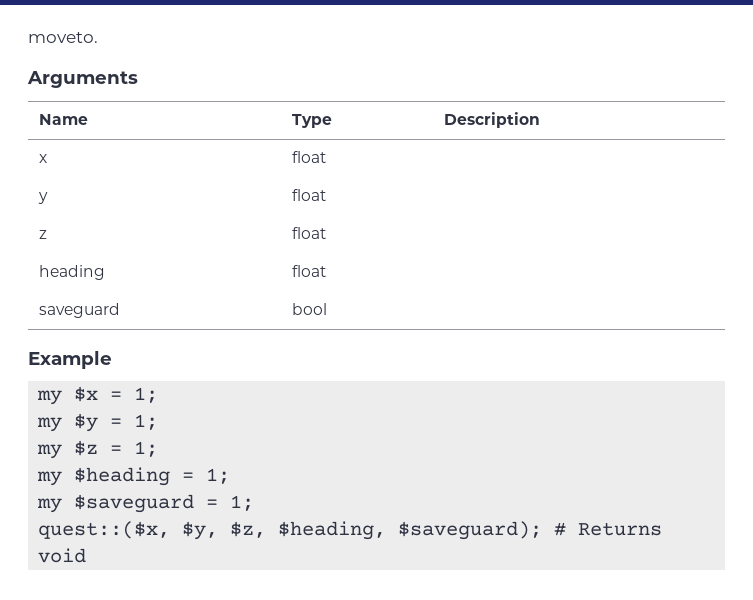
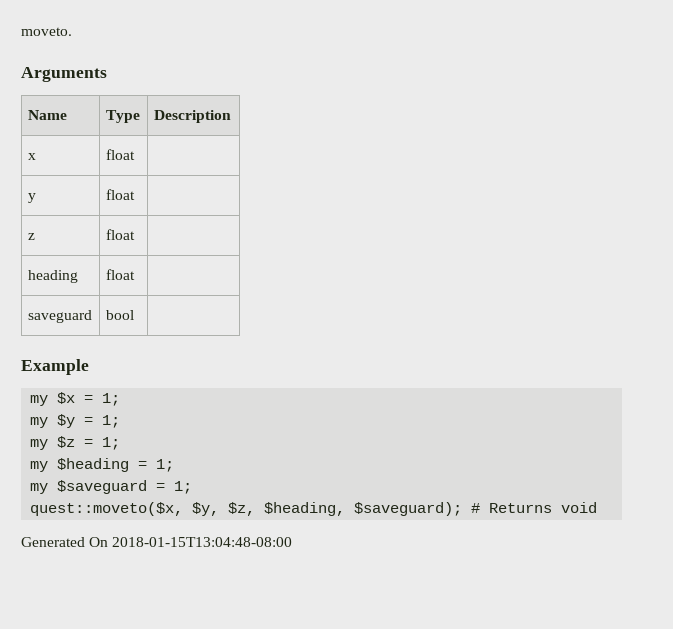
[38,521,171,539] quest::($x, -> [30,502,184,516] quest::moveto($x,
(87, 555) none -> [21,537,293,547] // Generated On 2018-01-15T13:04:48-08:00

